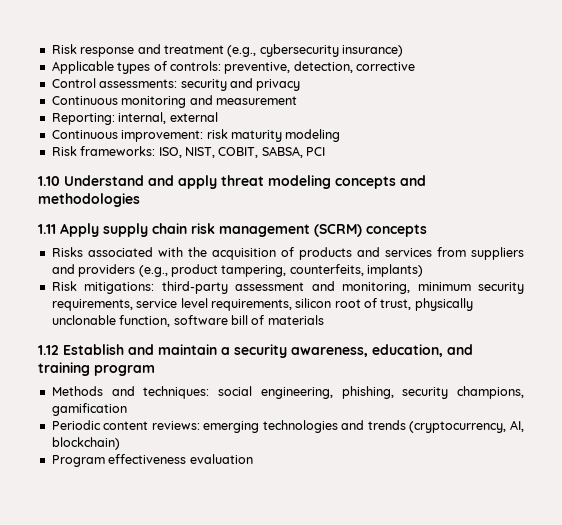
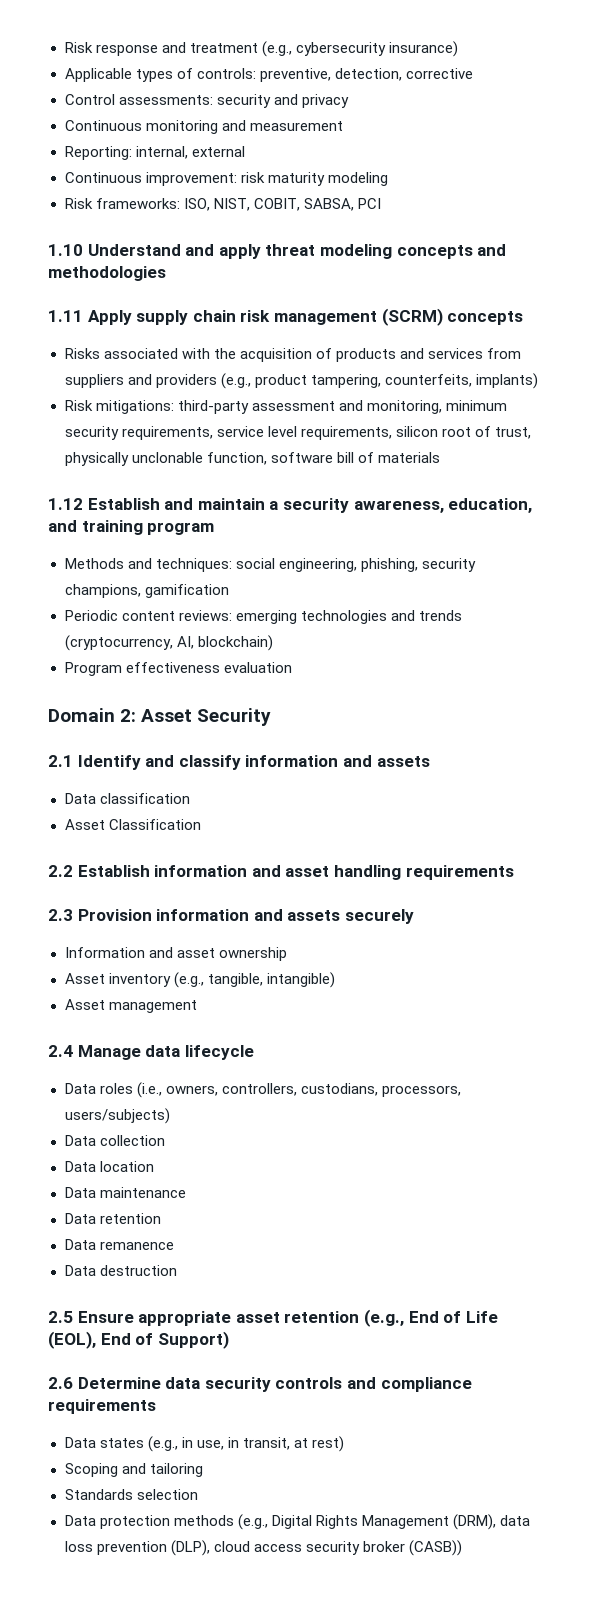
(253, 459) none -> [48,708,272,726] [48,755,430,770] [64,793,190,804] [64,819,201,830] [48,865,514,880] [48,909,414,924] [64,947,287,961] [64,972,335,988] [64,999,197,1013] [48,1045,254,1060] [64,1082,461,1098] [64,1108,170,1124] [64,1135,165,1146] [64,1161,154,1172] [64,1187,186,1198] [64,1213,161,1224] [64,1239,174,1250] [64,1265,177,1276] [48,1309,498,1327] [48,1331,229,1349] [48,1377,472,1392] [48,1399,156,1414] [64,1436,344,1452] [64,1463,203,1477] [64,1489,198,1500] [64,1514,530,1530] [64,1540,462,1556] // Domain 2: Asset Security // 2.1 Identify and classify information and assets // Data classification // Asset Classification // 2.2 Establish information and asset handling requirements // 2.3 Provision information and assets securely // Information and asset ownership // Asset inventory (e.g., tangible, intangible) // Asset management // 2.4 Manage data lifecycle // Data roles (i.e., owners, controllers, custodians, processors, users/subjects) // Data collection // Data location // Data maintenance // Data retention // Data remanence // Data destruction // 2.5 Ensure appropriate asset retention (e.g., End of Life (EOL), End of Support) // 2.6 Determine data security controls and compliance requirements // Data states (e.g., in use, in transit, at rest) // Scoping and tailoring // Standards selection // Data protection methods (e.g., Digital Rights Management (DRM), data loss prevention (DLP), cloud access security broker (CASB))

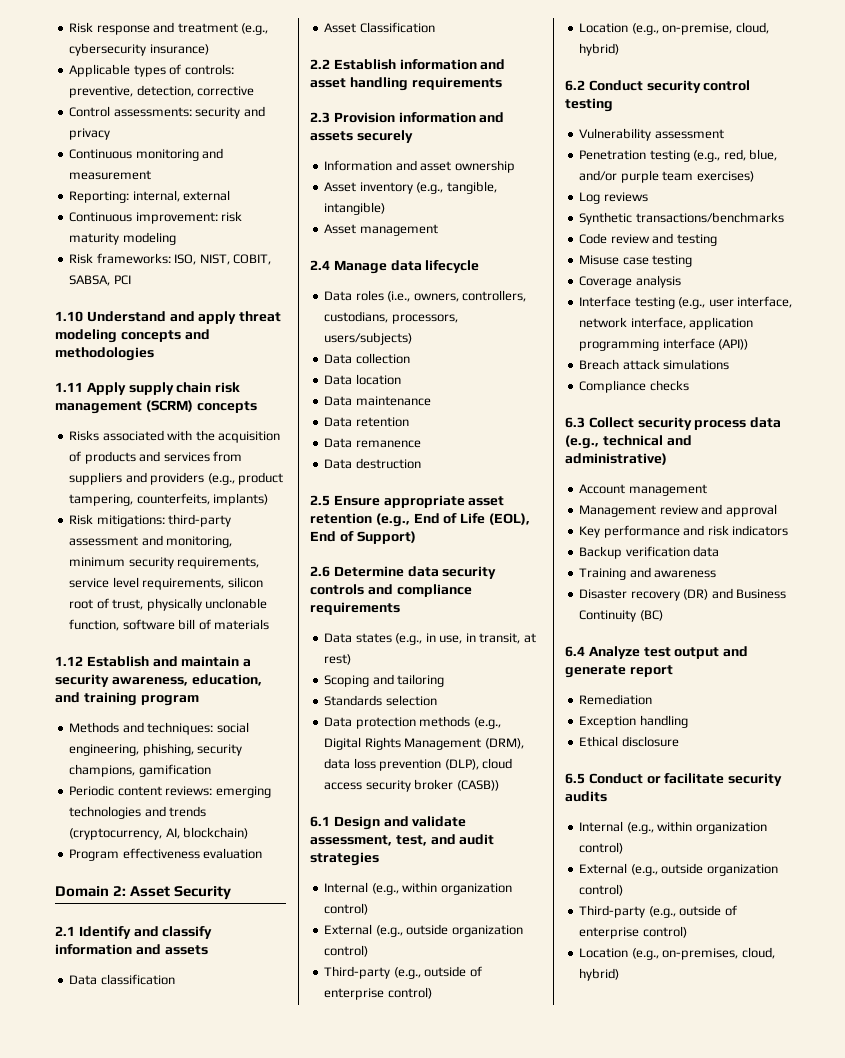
(462, 1548) none -> [310,816,467,830] [310,834,495,846] [310,852,379,866] [324,882,512,895] [324,903,369,915] [324,924,523,937] [324,945,369,957] [324,966,482,979] [324,987,432,1000] [579,22,769,35] [579,43,620,56] [565,80,751,93] [565,98,613,112] [579,128,724,141] [579,149,778,162] [579,170,754,183] [579,192,648,204] [579,212,784,225] [579,233,717,246] [579,255,693,267] [579,275,681,288] [579,296,793,309] [579,317,754,330] [579,338,749,351] [579,359,730,370] [579,380,689,393] [565,417,782,430] [565,435,692,449] [565,453,667,465] [579,484,707,496] [579,504,777,517] [579,525,789,538] [579,546,720,559] [579,567,717,580] [579,588,787,601] [579,610,663,622] [565,646,749,659] [565,665,673,678] [579,694,653,705] [579,715,688,728] [579,736,679,747] [565,773,783,786] [565,791,607,802] [579,821,767,834] [579,842,624,854] [579,863,778,876] [579,884,624,896] [579,905,737,918] [579,926,687,939] [579,947,775,960] [579,968,620,981] // 6.1 Design and validate assessment, test, and audit strategies // Internal (e.g., within organization control) // External (e.g., outside organization control) // Third-party (e.g., outside of enterprise control) // Location (e.g., on-premise, cloud, hybrid) // 6.2 Conduct security control testing // Vulnerability assessment // Penetration testing (e.g., red, blue, and/or purple team exercises) // Log reviews // Synthetic transactions/benchmarks // Code review and testing // Misuse case testing // Coverage analysis // Interface testing (e.g., user interface, network interface, application programming interface (API)) // Breach attack simulations // Compliance checks // 6.3 Collect security process data (e.g., technical and administrative) // Account management // Management review and approval // Key performance and risk indicators // Backup verification data // Training and awareness // Disaster recovery (DR) and Business Continuity (BC) // 6.4 Analyze test output and generate report // Remediation // Exception handling // Ethical disclosure // 6.5 Conduct or facilitate security audits // Internal (e.g., within organization control) // External (e.g., outside organization control) // Third-party (e.g., outside of enterprise control) // Location (e.g., on-premises, cloud, hybrid)

